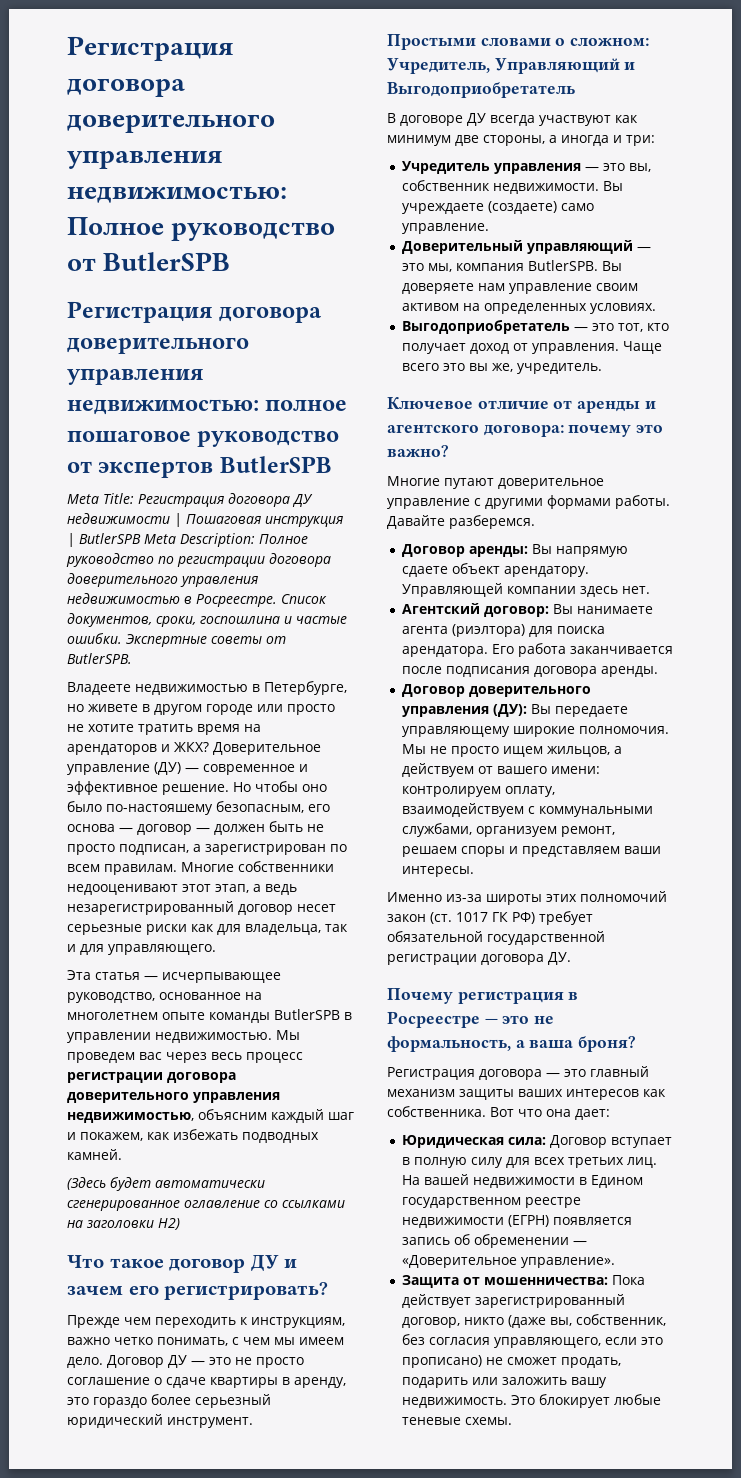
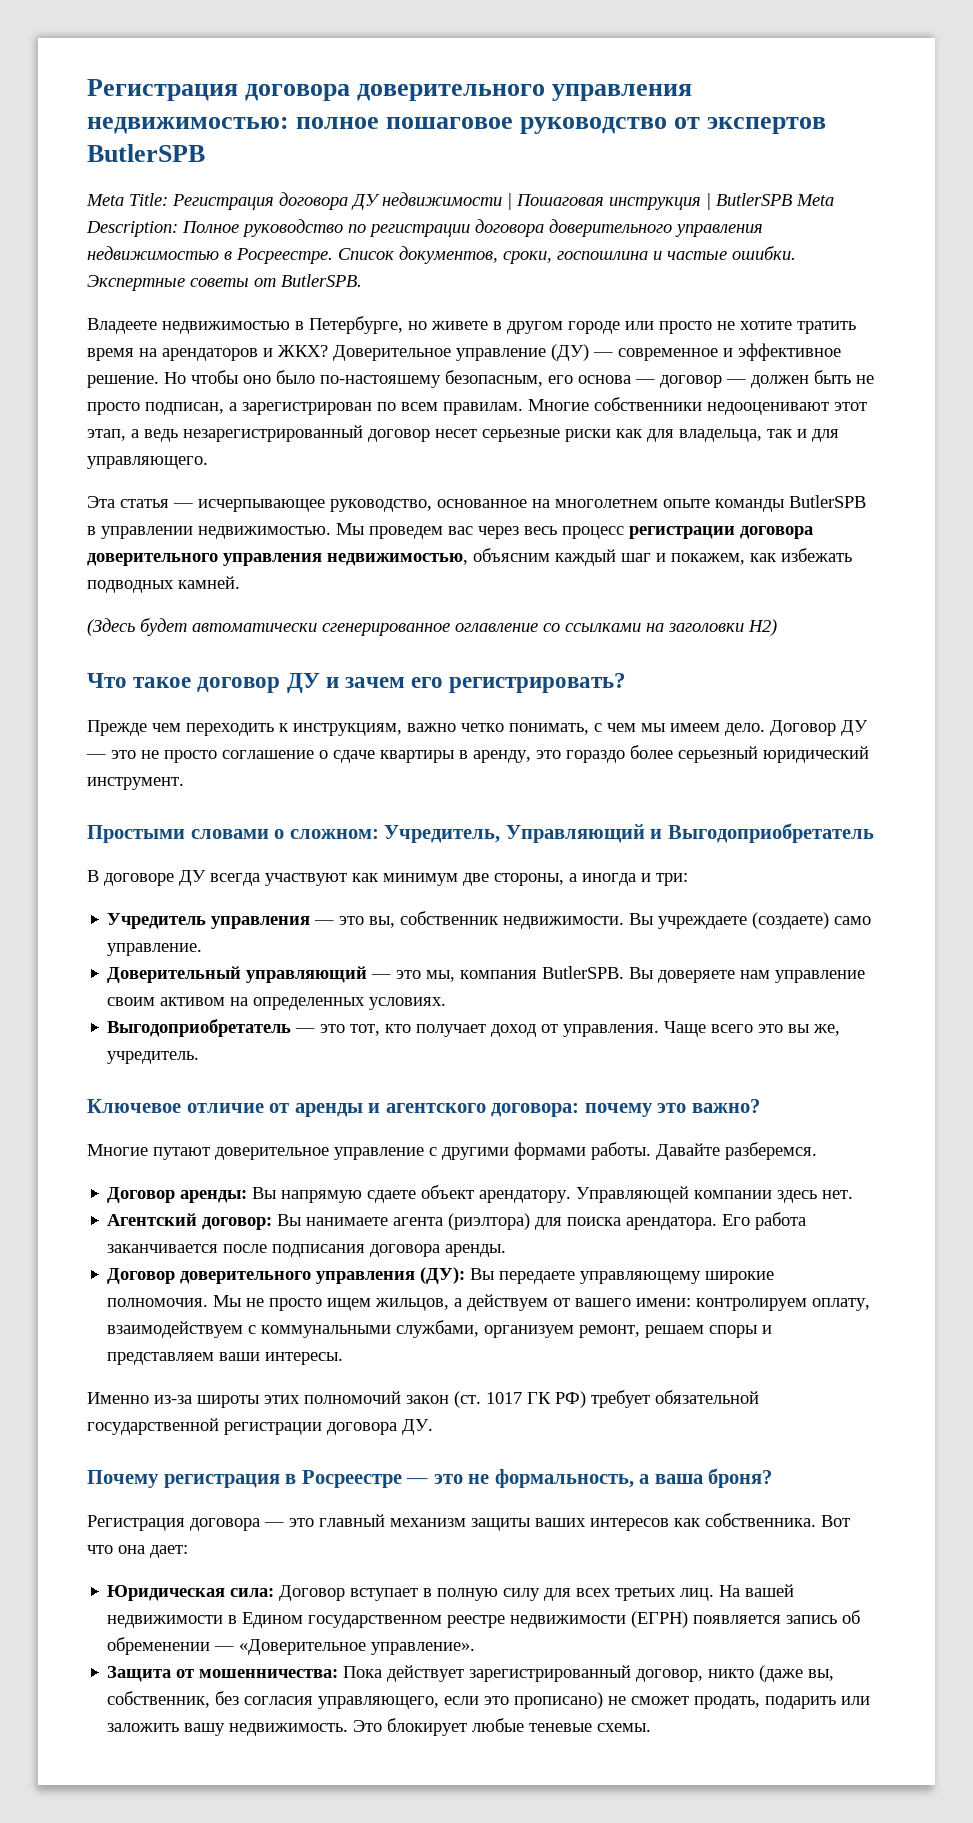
[67,36,233,61] [67,78,185,97] [67,114,275,133] [67,150,222,169] [67,186,287,203] [67,217,336,241] [67,252,231,271] [67,301,323,323] [67,337,249,354] [67,368,204,385] [67,399,259,415] Регистрация договора доверительного управления недвижимостью: Полное руководство от ButlerSPB // Регистрация договора доверительного управления недвижимостью: -> [87,79,693,101] [87,117,289,134] Регистрация договора доверительного управления недвижимостью:

